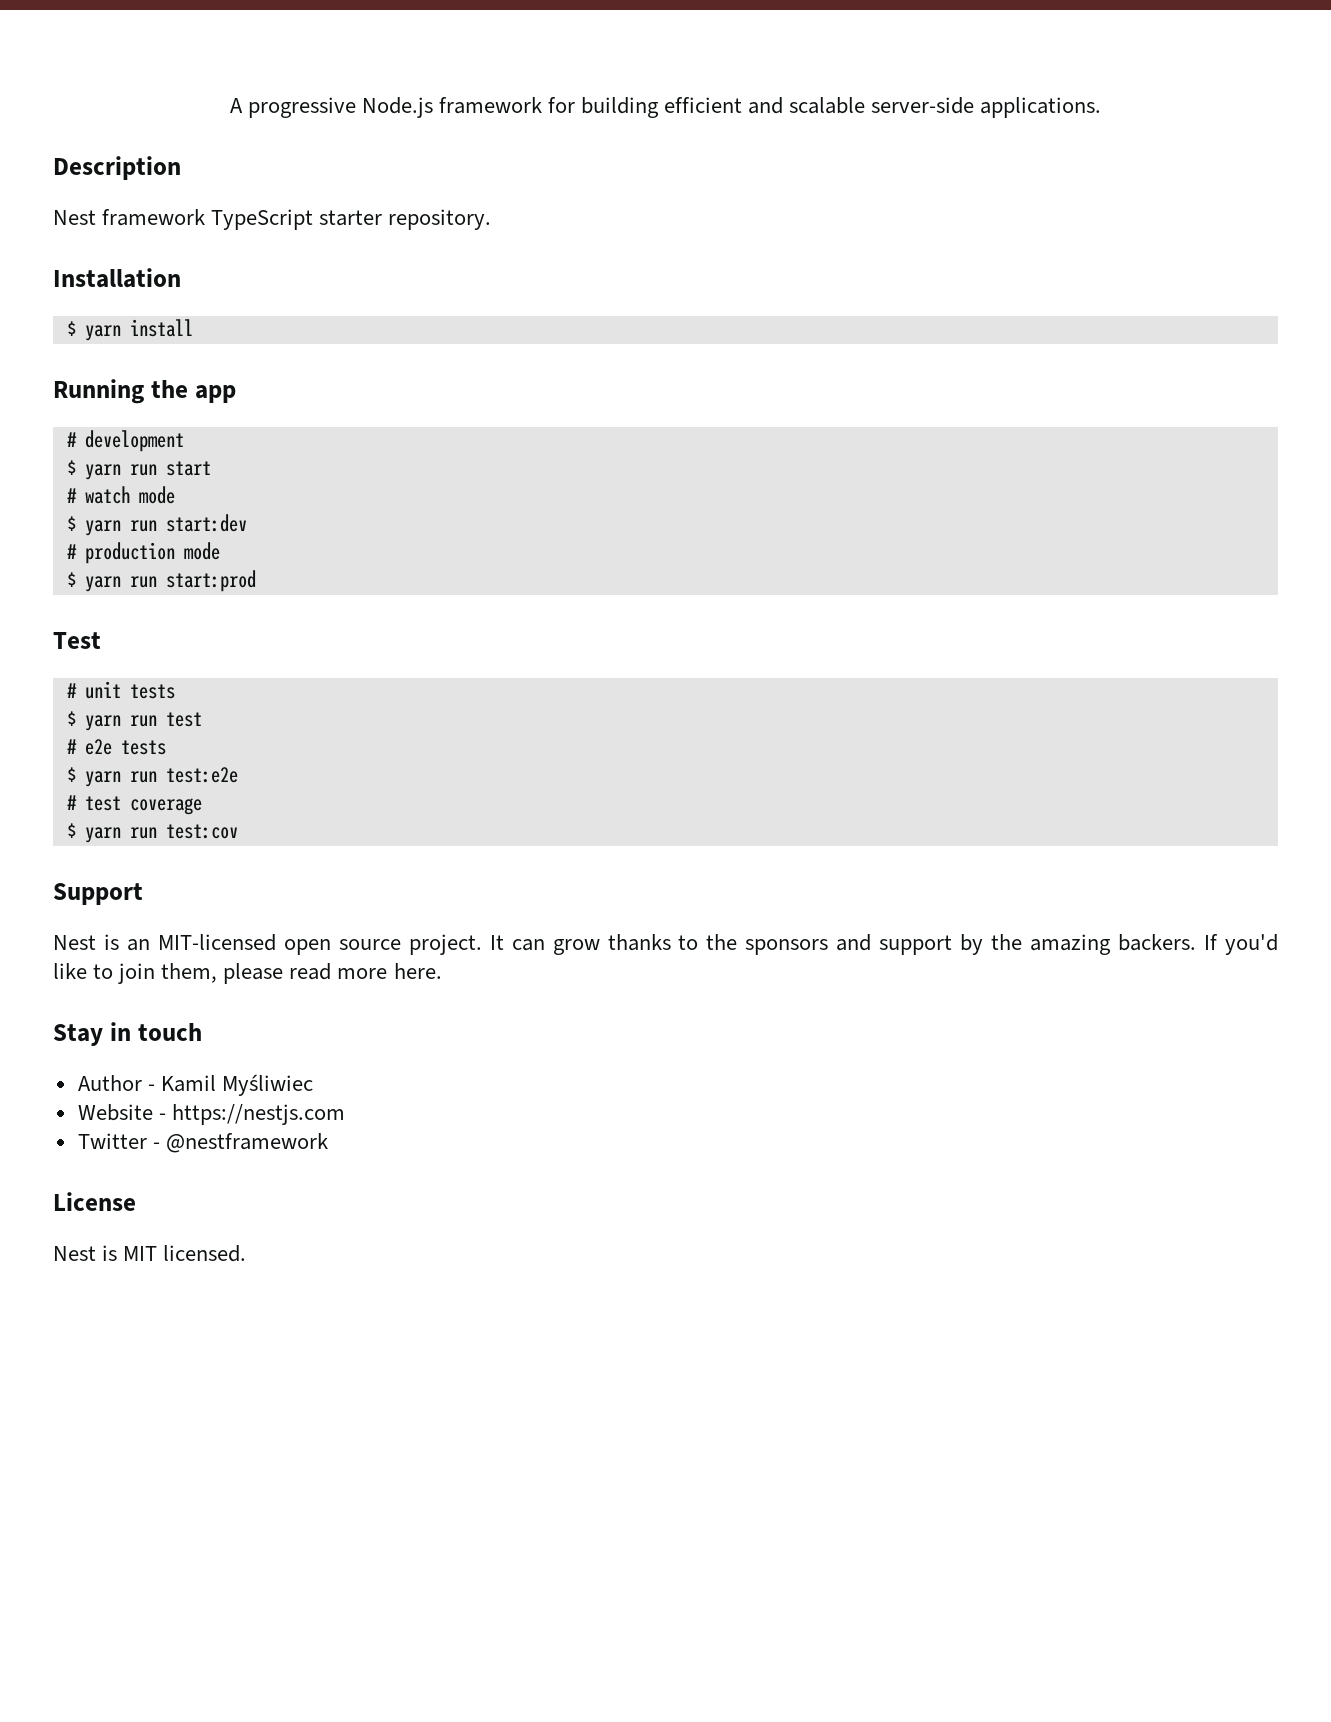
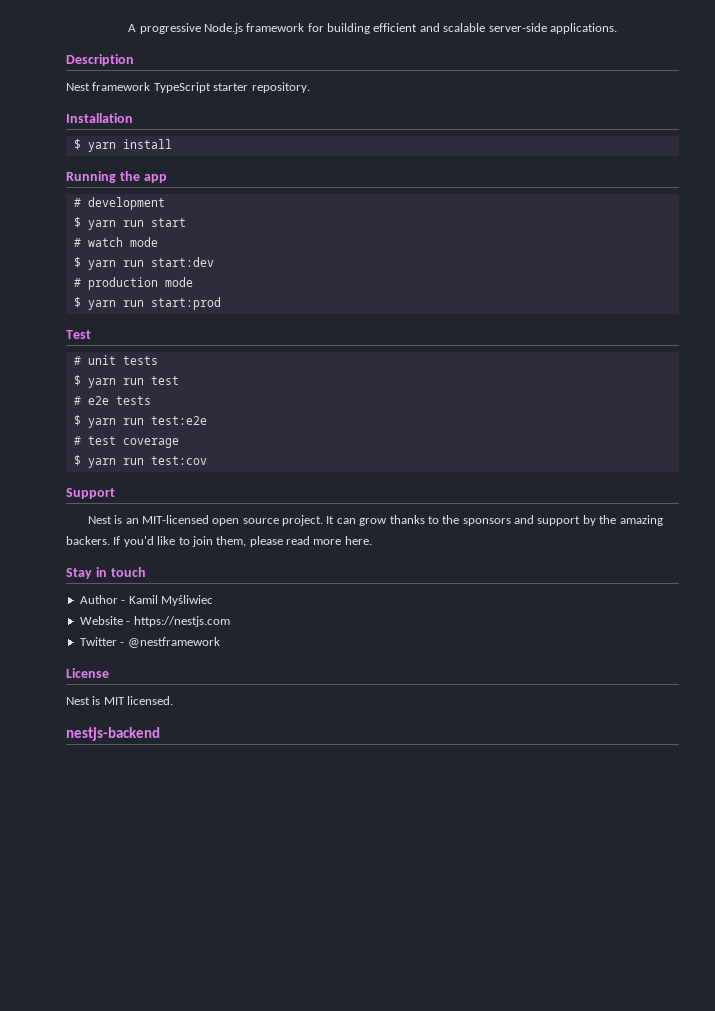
(247, 1253) none -> [66,727,160,741] // nestjs-backend

